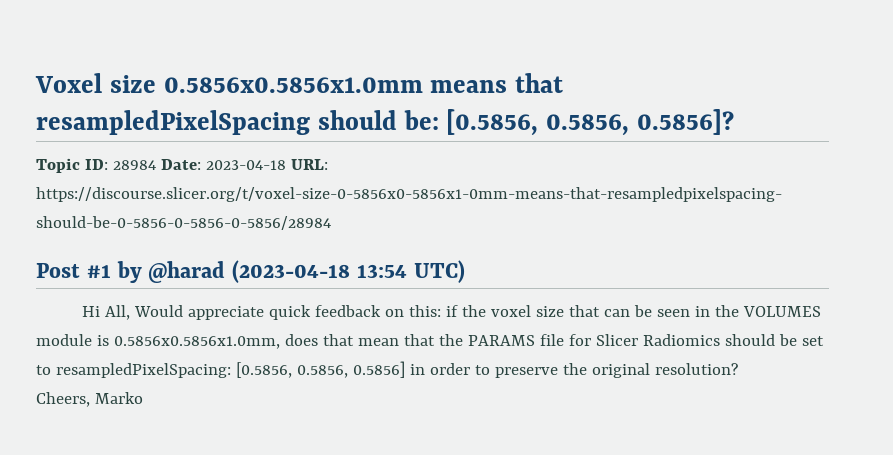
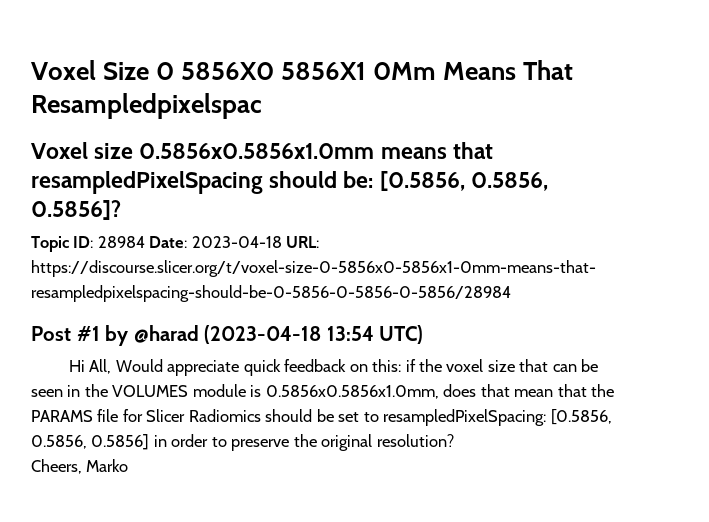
[35,73,102,93] Voxel -> [31,60,574,80] [31,93,262,119] [31,142,88,159] Voxel Size 0 5856X0 5856X1 0Mm Means That Resampledpixelspac // Voxel

